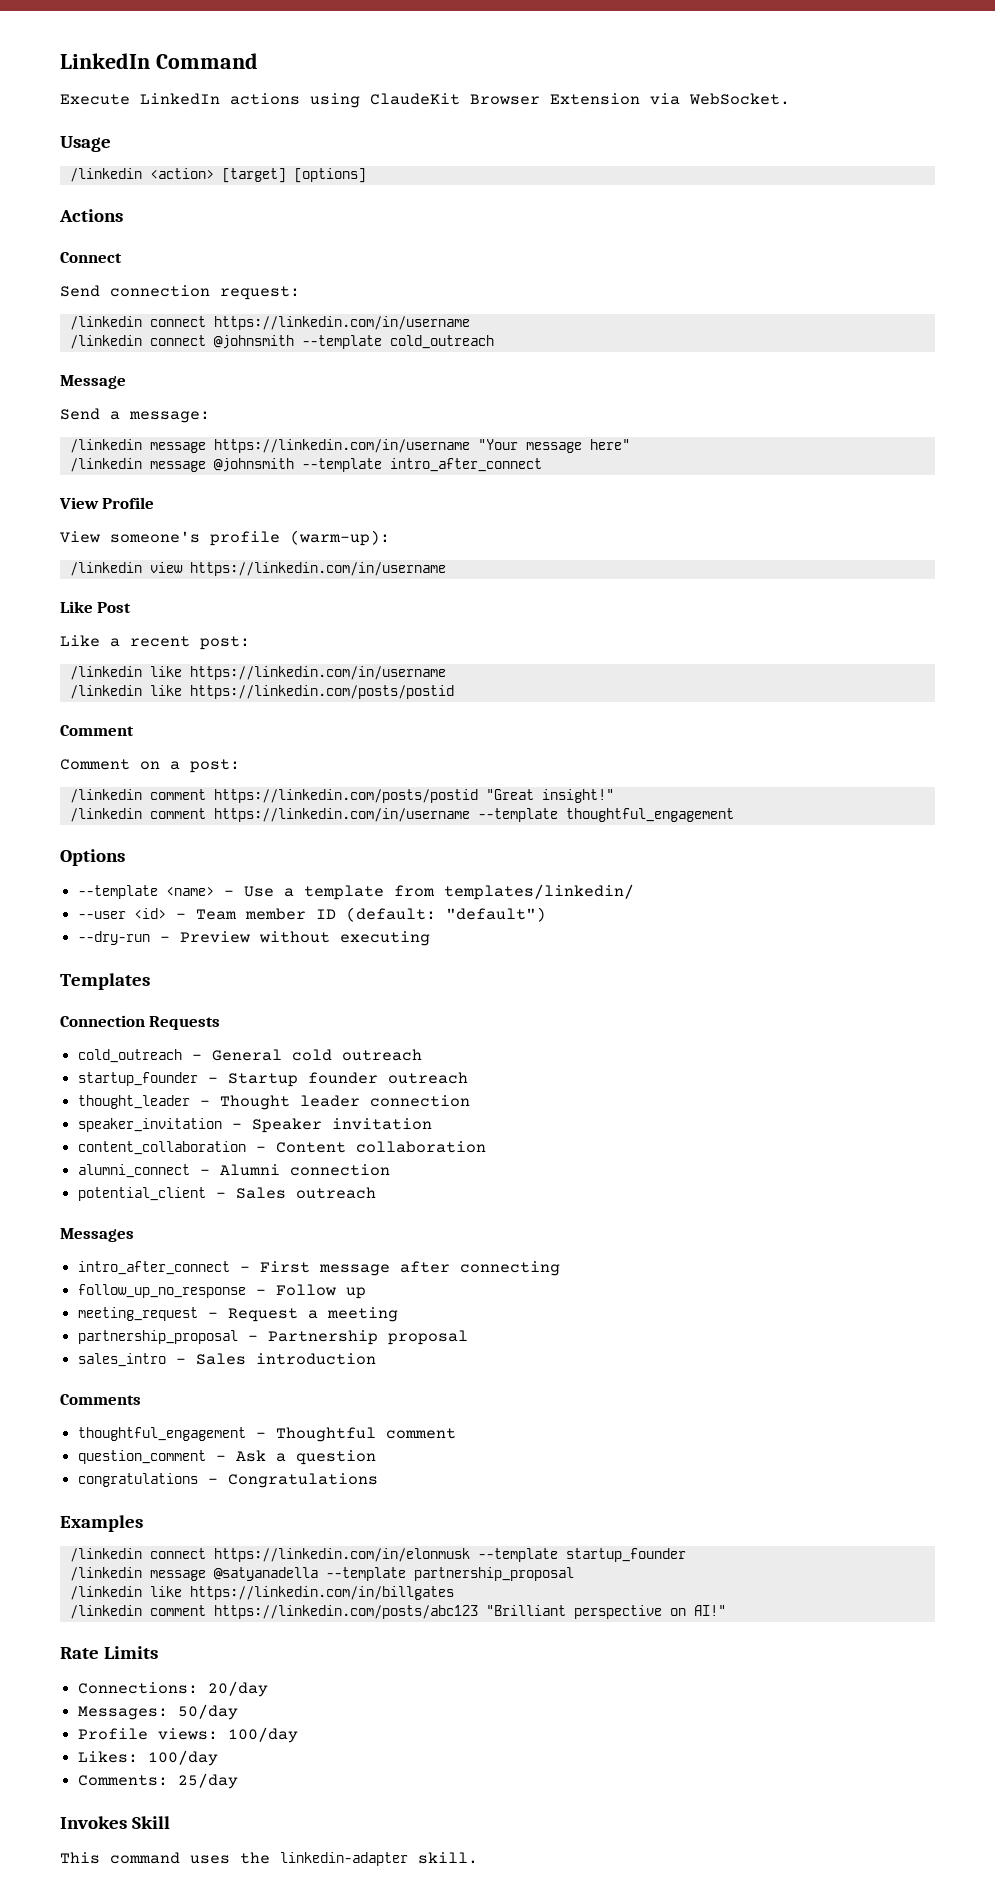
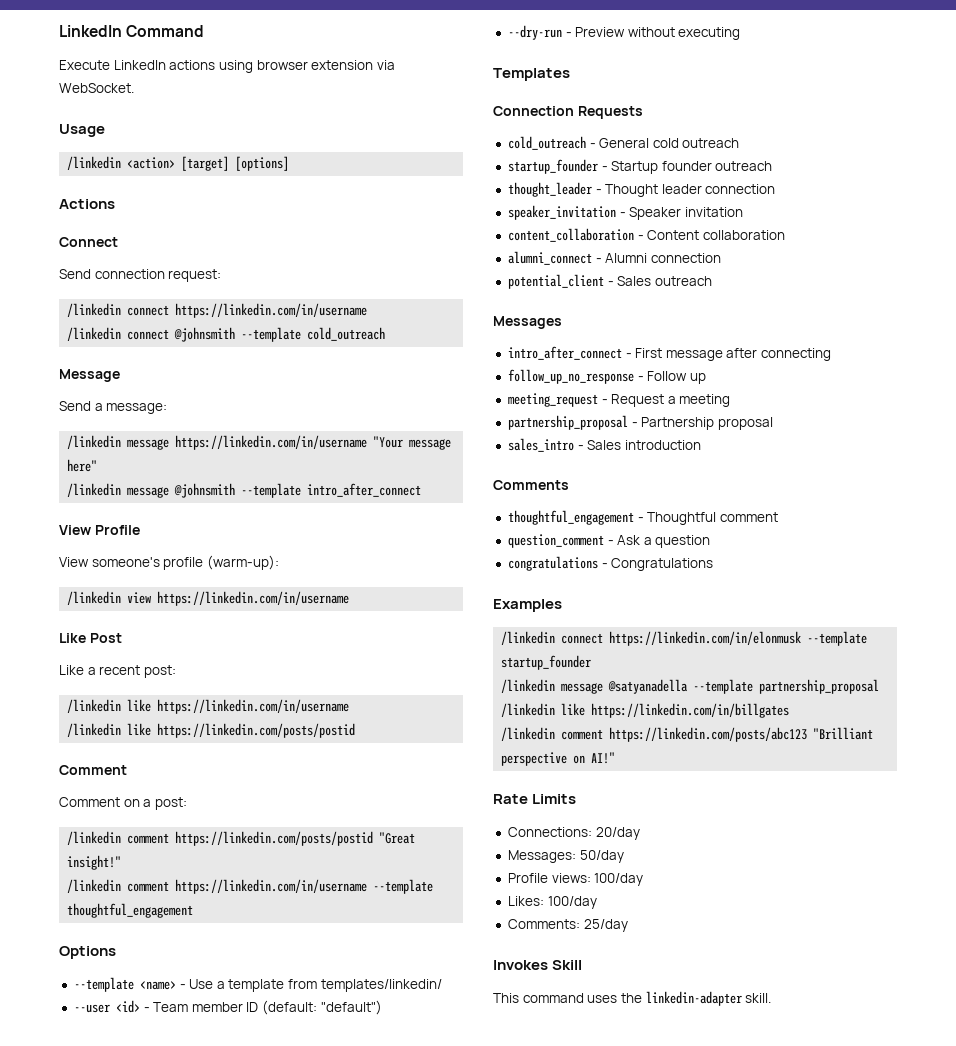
[370,93,640,105] ClaudeKit Browser Extension -> [256,60,374,70] browser extension

